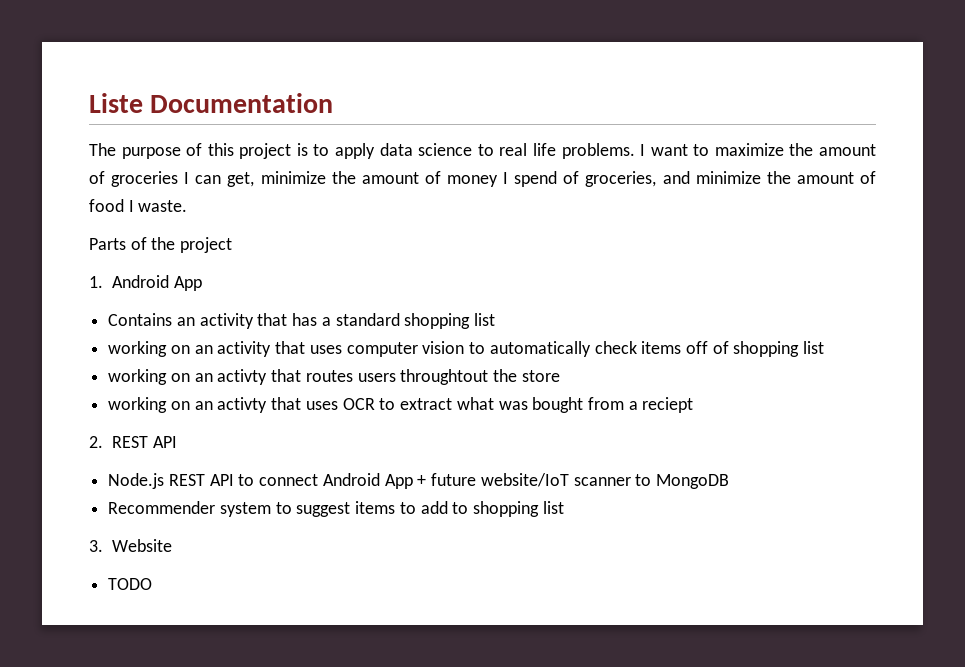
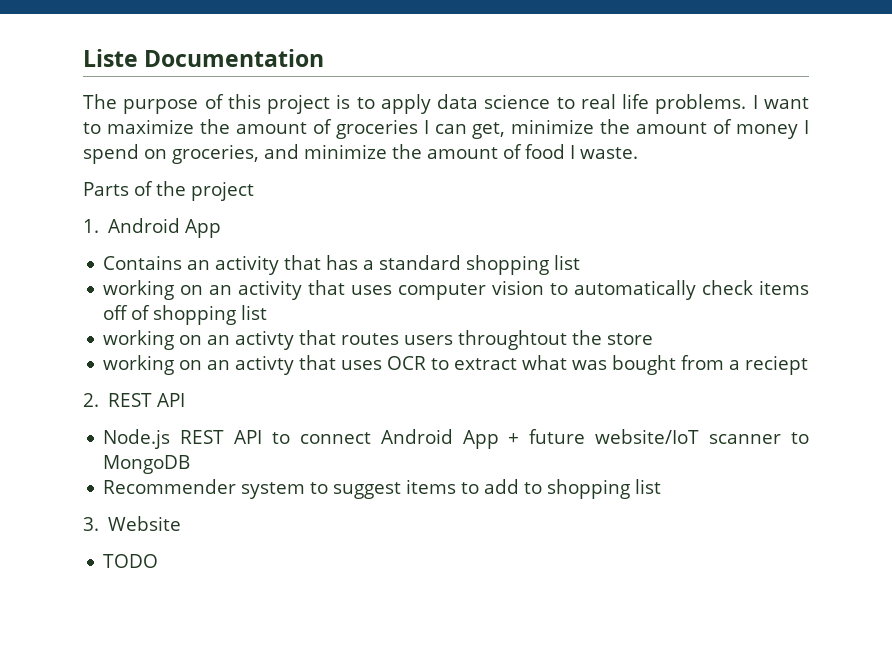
[563,171,580,184] of -> [144,149,167,159] on

